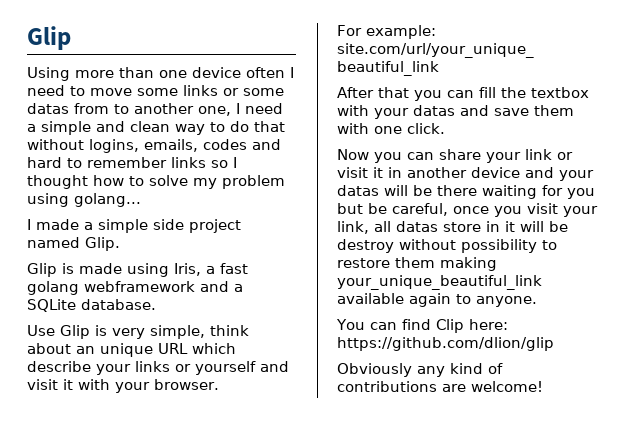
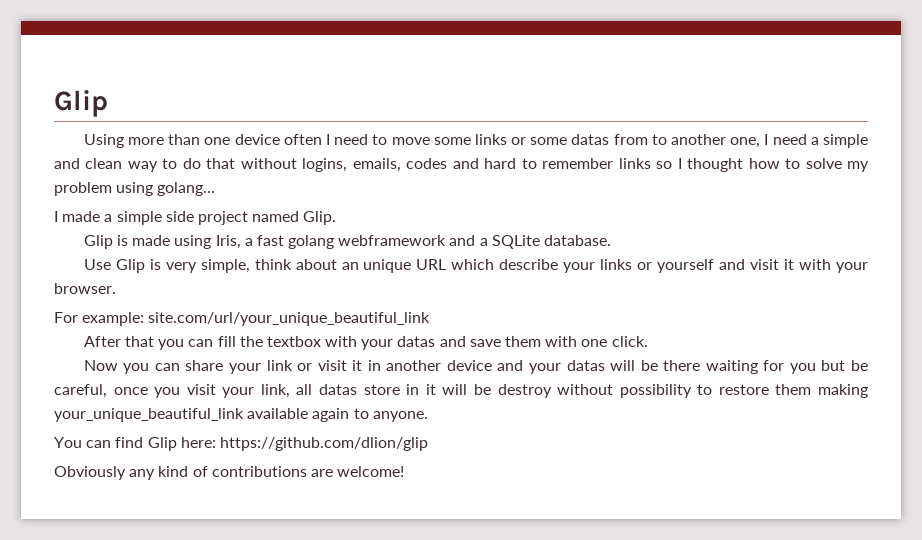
[435,319,464,333] Clip -> [147,437,177,451] Glip

